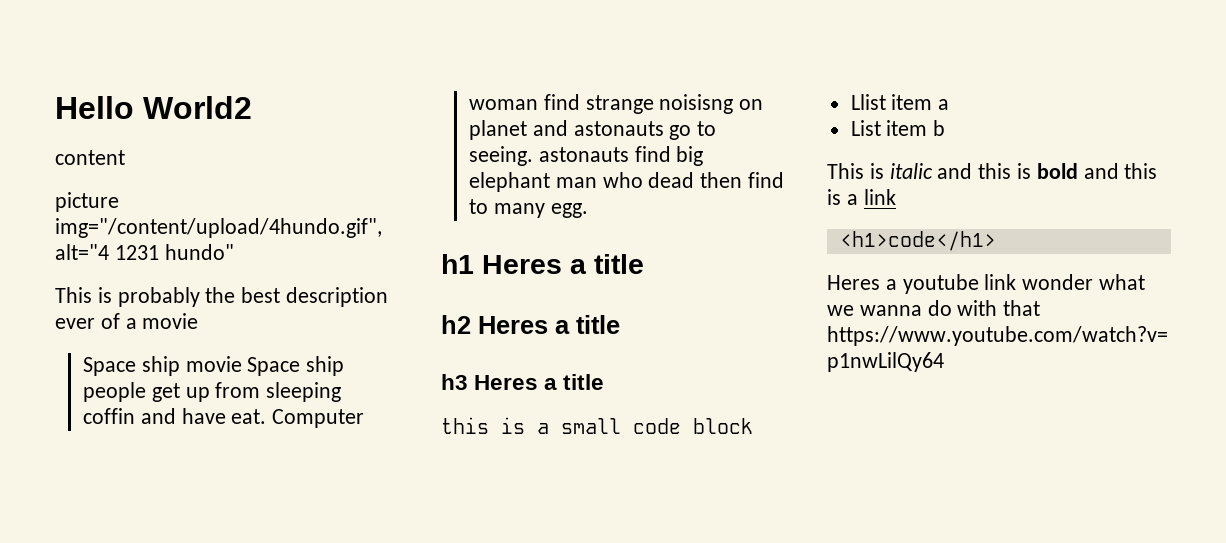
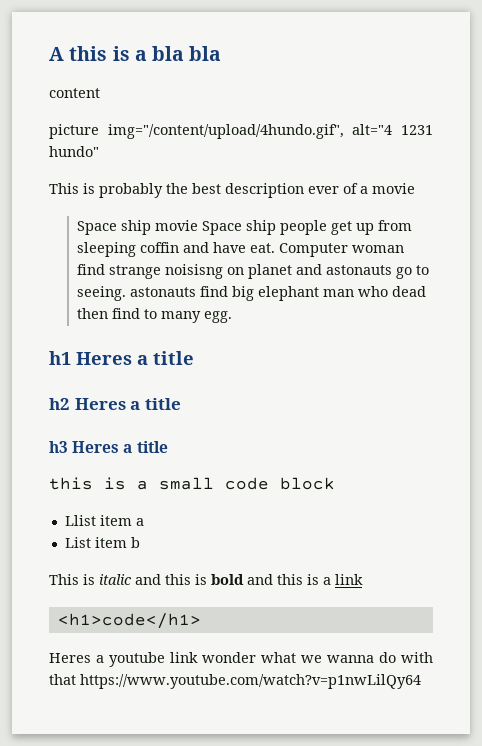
[55,96,252,119] Hello World2 -> [49,46,222,61] A this is a bla bla

